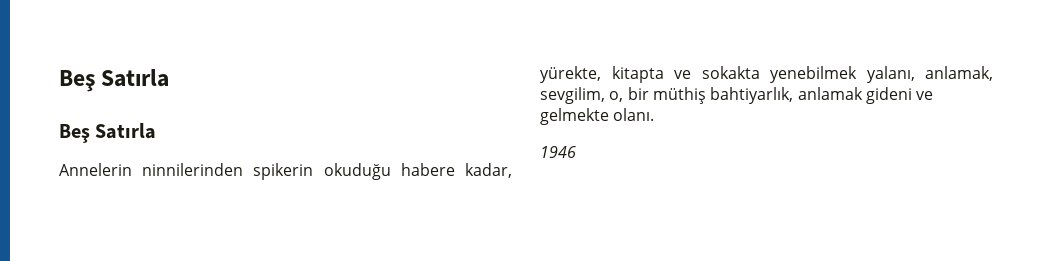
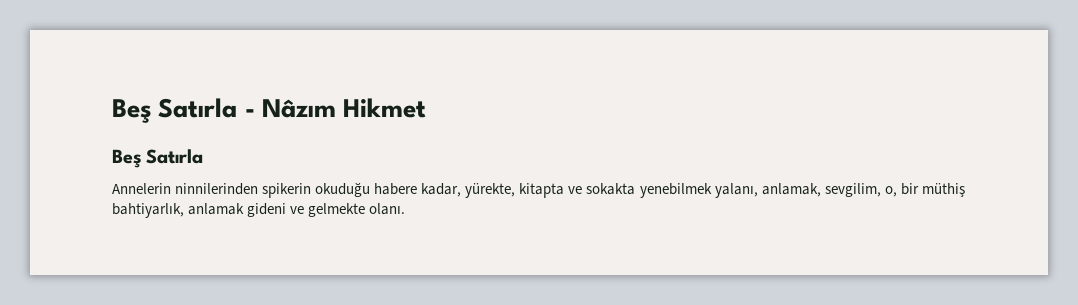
[59,69,170,92] Beş Satırla -> [112,98,427,123] Beş Satırla - Nâzım Hikmet
[540,146,576,158] // 1946 -> (406, 209) none

